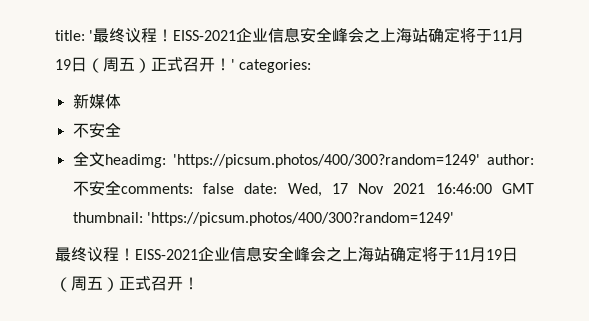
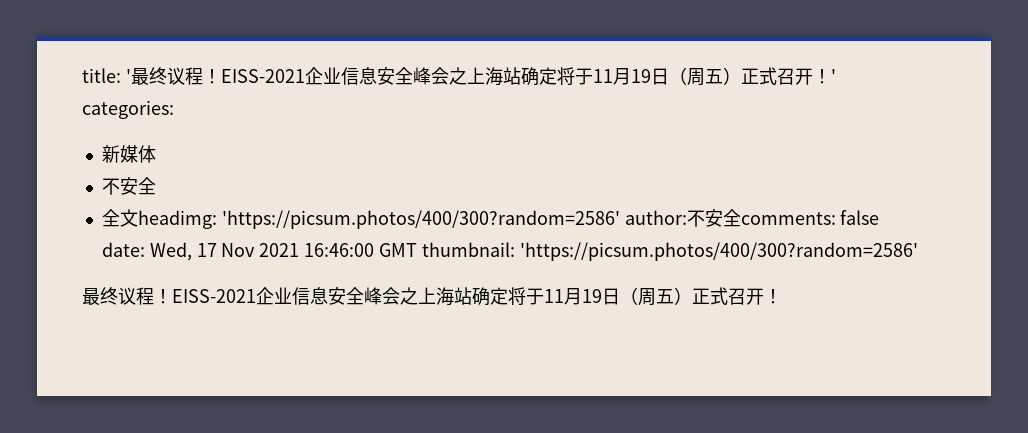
[172,154,480,168] 'https://picsum.photos/400/300?random=1249' -> [221,210,620,229] 'https://picsum.photos/400/300?random=2586'
[146,212,454,226] 'https://picsum.photos/400/300?random=1249' -> [519,242,918,261] 'https://picsum.photos/400/300?random=2586'

